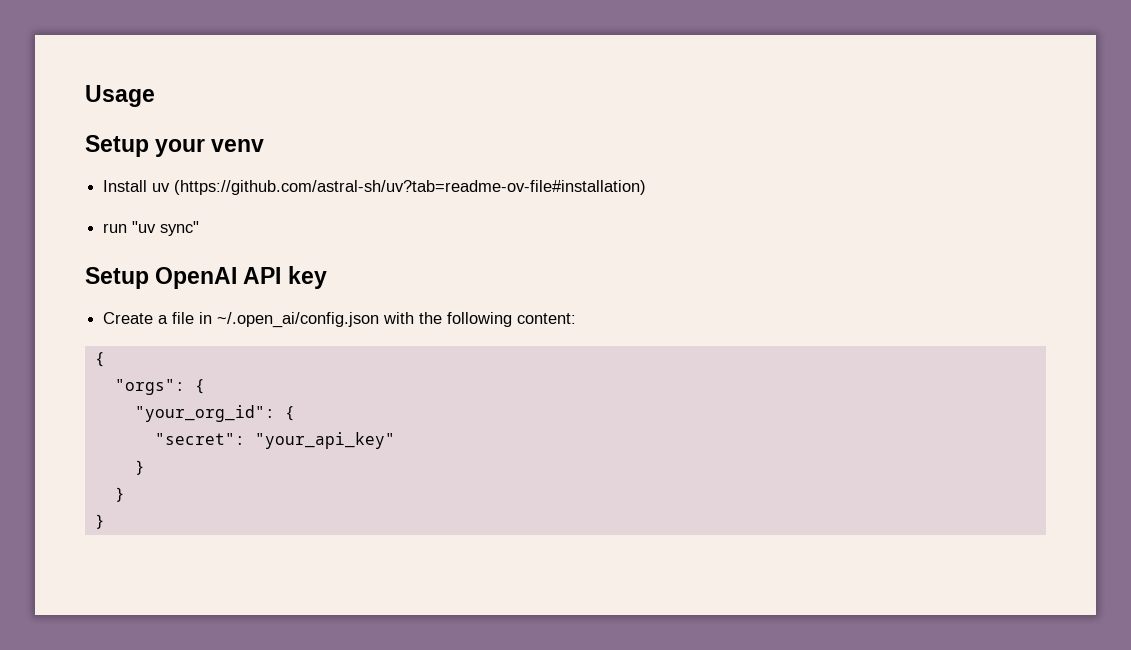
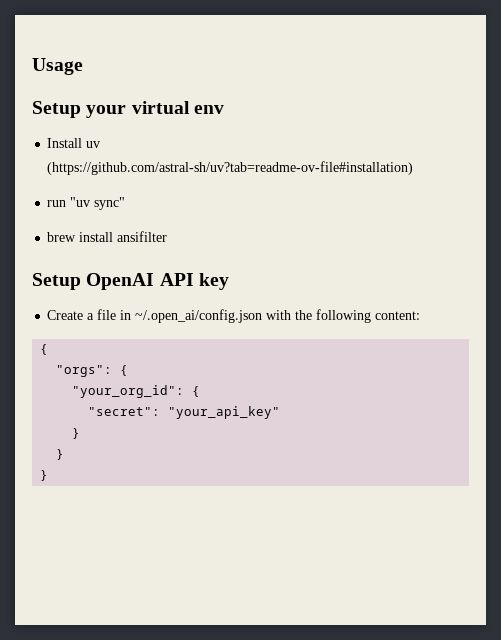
[211,139,265,152] venv -> [131,101,224,114] virtual env
(200, 228) none -> [47,231,168,242] // brew install ansifilter

